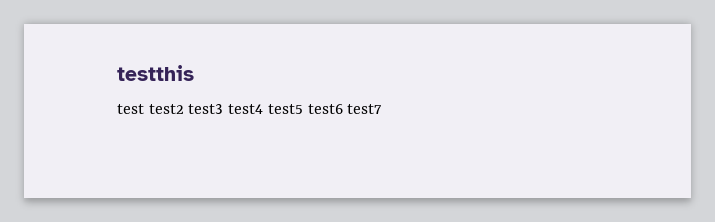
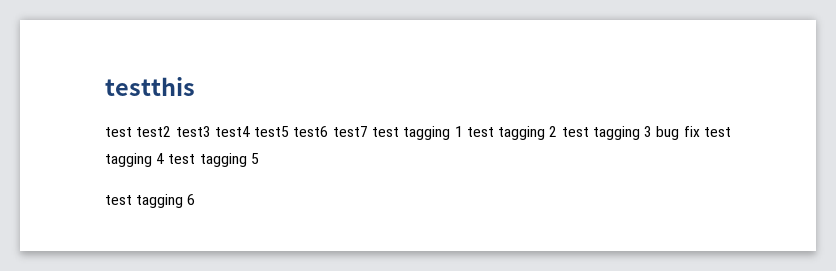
(383, 109) none -> [371,126,732,140] [105,153,259,167] [105,194,196,208] test tagging 1 test tagging 2 test tagging 3 bug fix test tagging 4 test tagging 5 // test tagging 6

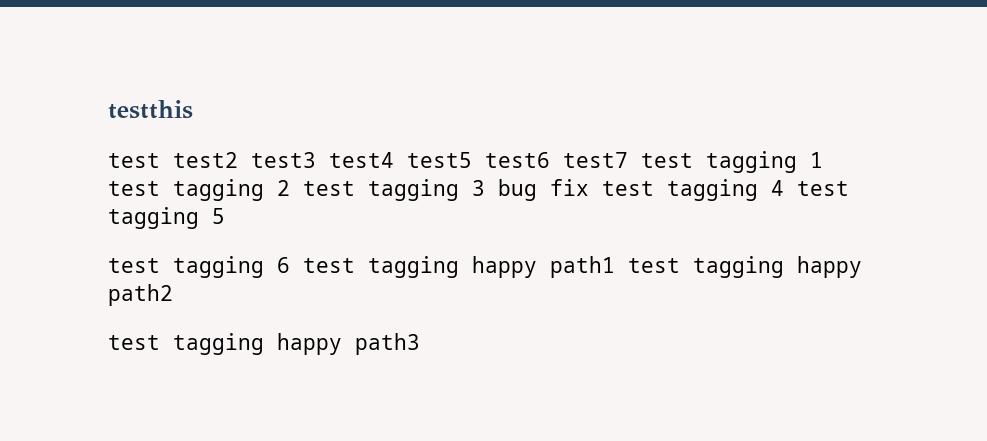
(196, 199) none -> [303,256,862,278] [108,284,173,306] [108,333,420,355] test tagging happy path1 test tagging happy path2 // test tagging happy path3

